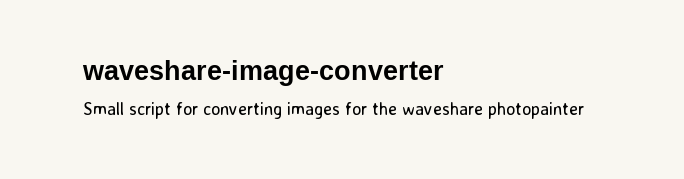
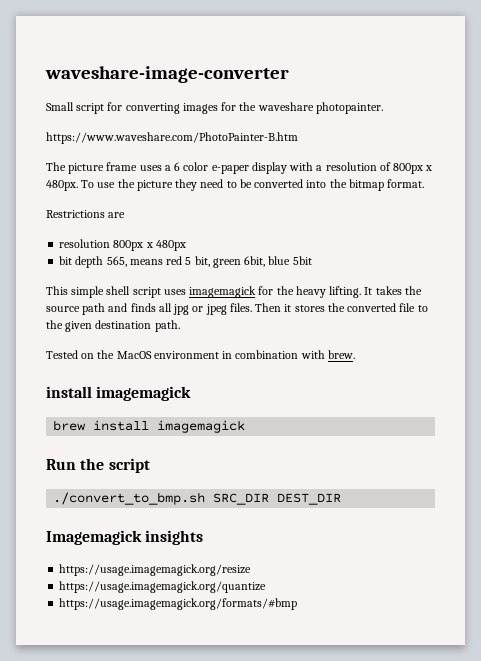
[488,102,584,119] photopainter -> [315,102,383,114] [46,132,298,144] [46,162,433,174] [46,179,425,191] [46,210,126,218] [59,239,186,251] [59,256,312,268] [46,286,422,298] [46,303,428,315] [46,320,180,332] [46,350,355,359] [46,386,192,401] [53,420,246,433] [46,458,150,473] [53,492,342,505] [46,530,204,545] [59,564,252,576] [59,581,267,593] [59,598,298,610] photopainter. // https://www.waveshare.com/PhotoPainter-B.htm // The picture frame uses a 6 color e-paper display with a resolution of 800px x 480px. To use the picture they need to be converted into the bitmap format. // Restrictions are // resolution 800px x 480px // bit depth 565, means red 5 bit, green 6bit, blue 5bit // This simple shell script uses imagemagick for the heavy lifting. It takes the source path and finds all jpg or jpeg files. Then it stores the converted file to the given destination path. // Tested on the MacOS environment in combination with brew. // install imagemagick // brew install imagemagick // Run the script // ./convert_to_bmp.sh SRC_DIR DEST_DIR // Imagemagick insights // https://usage.imagemagick.org/resize // https://usage.imagemagick.org/quantize // https://usage.imagemagick.org/formats/#bmp

